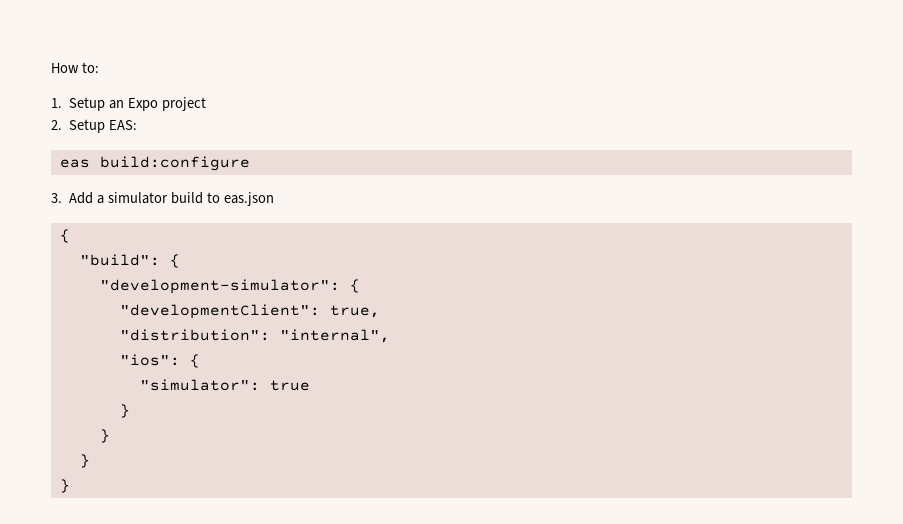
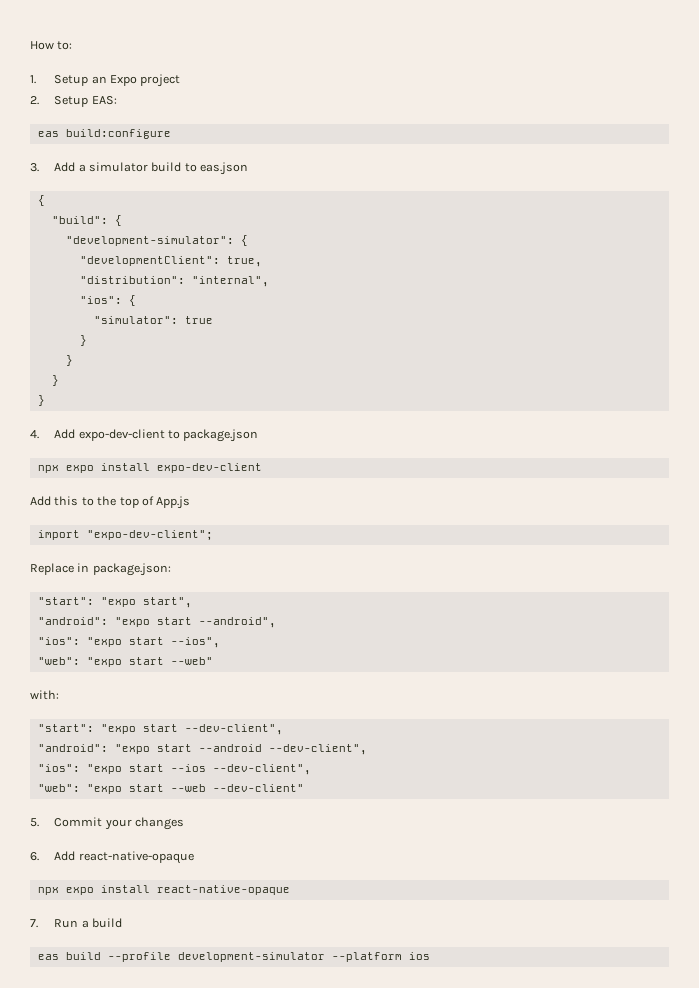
(70, 486) none -> [30,429,259,442] [37,463,262,473] [30,496,191,509] [37,530,213,540] [30,563,171,576] [37,597,192,608] [37,617,276,628] [37,637,220,648] [37,657,213,667] [30,690,59,700] [37,724,283,735] [37,744,367,755] [37,764,311,775] [37,784,304,794] [30,817,185,830] [30,851,194,864] [37,885,290,895] [30,918,123,928] [37,952,430,962] // 4. Add expo-dev-client to package.json // npx expo install expo-dev-client // Add this to the top of App.js // import "expo-dev-client"; // Replace in package.json: // "start": "expo start", // "android": "expo start --android", // "ios": "expo start --ios", // "web": "expo start --web" // with: // "start": "expo start --dev-client", // "android": "expo start --android --dev-client", // "ios": "expo start --ios --dev-client", // "web": "expo start --web --dev-client" // 5. Commit your changes // 6. Add react-native-opaque // npx expo install react-native-opaque // 7. Run a build // eas build --profile development-simulator --platform ios

